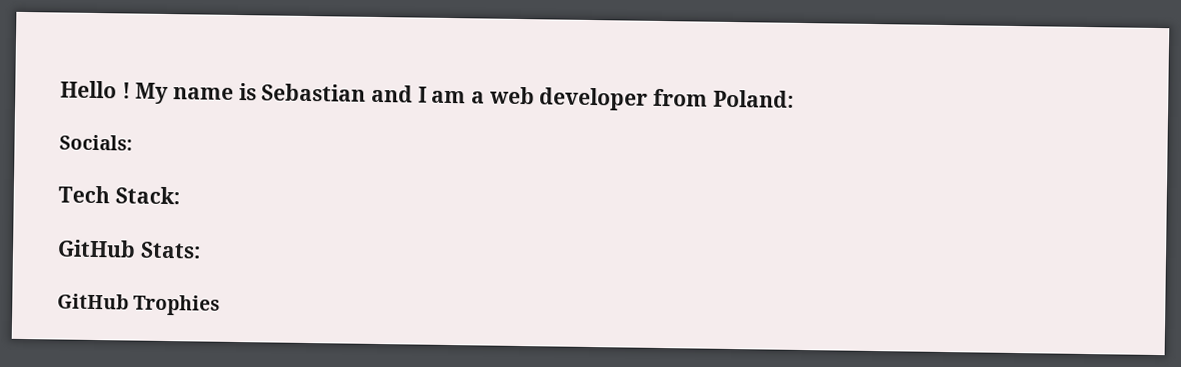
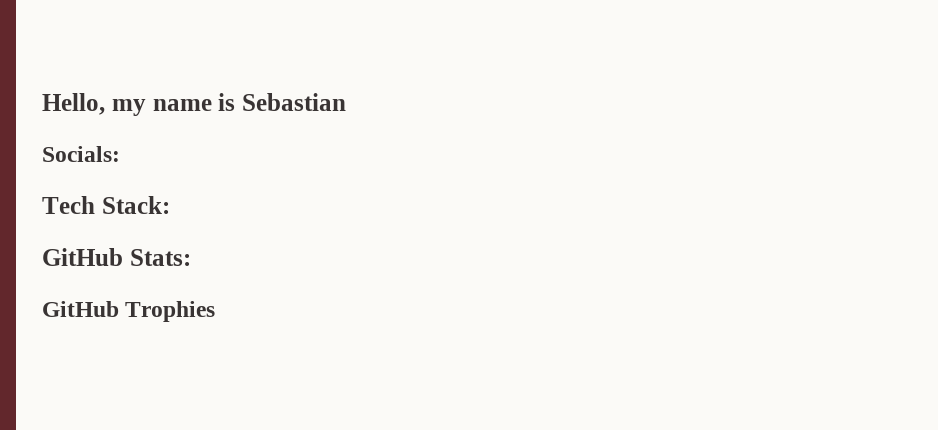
[60,80,170,105] Hello ! My -> [42,93,146,116] Hello, my
[371,84,794,111] and I am a web developer from Poland: -> (346, 102) none

